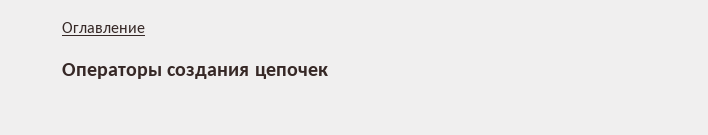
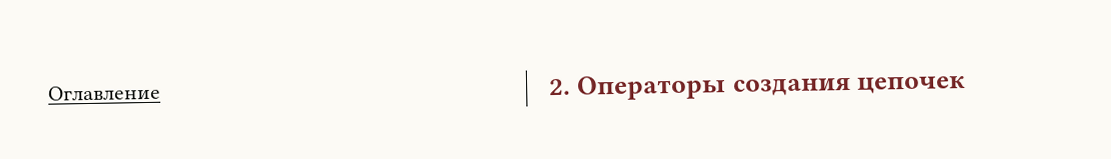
(145, 27) none -> [548,78,571,96] 2.

